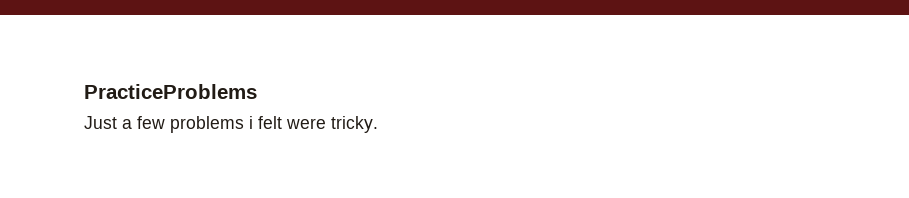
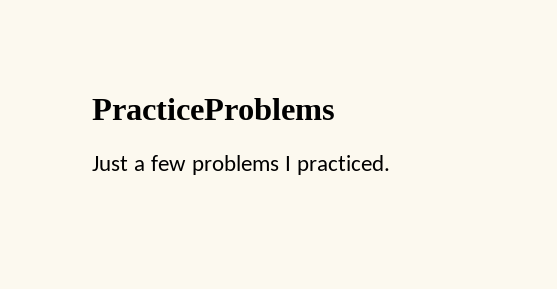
[249,116,378,133] i felt were tricky. -> [284,155,391,175] I practiced.

